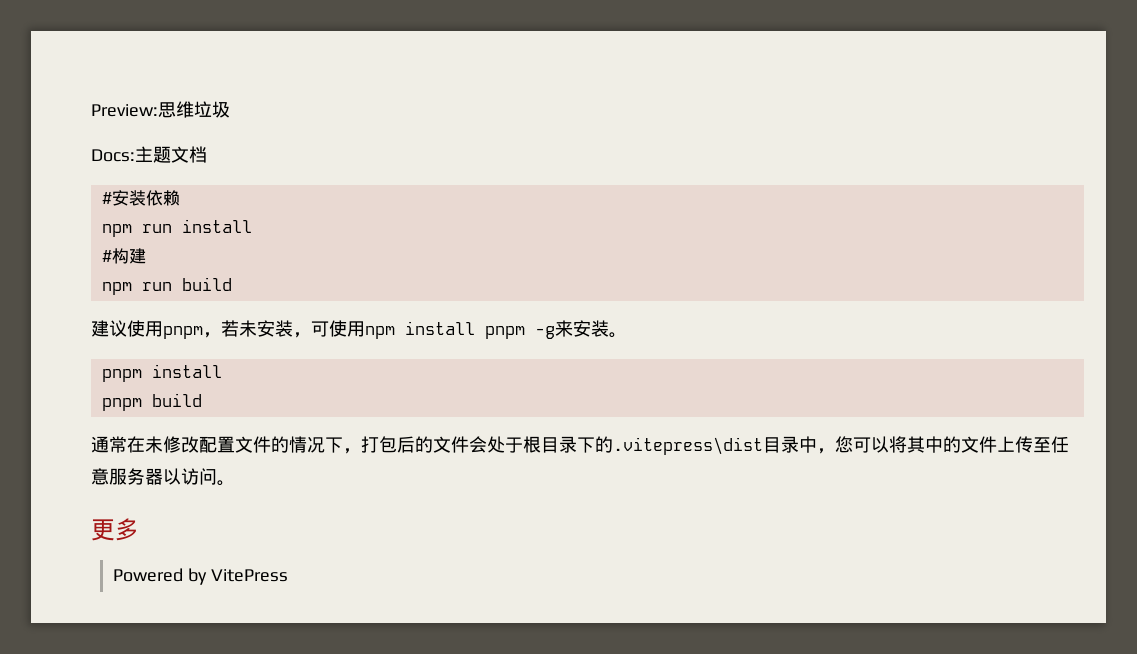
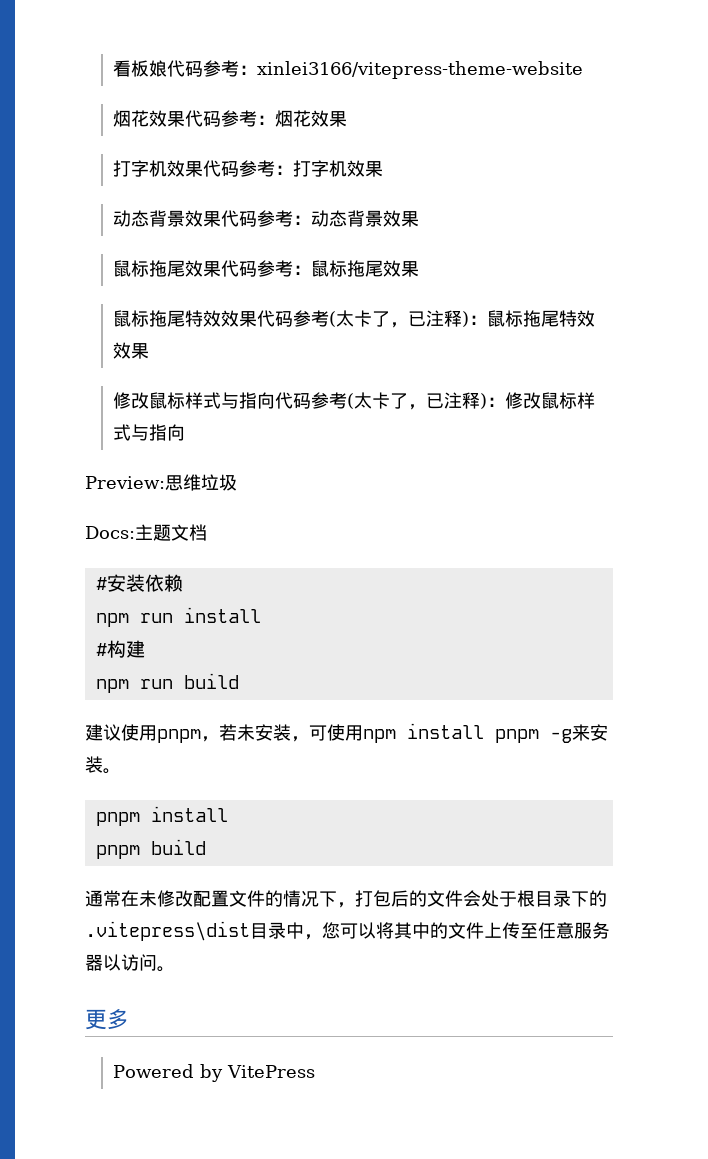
(91, 110) none -> [113,60,584,79] [113,110,348,127] [113,160,384,177] [113,210,420,227] [113,260,420,277] [113,310,596,328] [113,342,150,359] [113,392,596,410] [113,424,186,441] 看板娘代码参考：xinlei3166/vitepress-theme-website // 烟花效果代码参考：烟花效果 // 打字机效果代码参考：打字机效果 // 动态背景效果代码参考：动态背景效果 // 鼠标拖尾效果代码参考：鼠标拖尾效果 // 鼠标拖尾特效效果代码参考(太卡了，已注释)：鼠标拖尾特效效果 // 修改鼠标样式与指向代码参考(太卡了，已注释)：修改鼠标样式与指向 //

